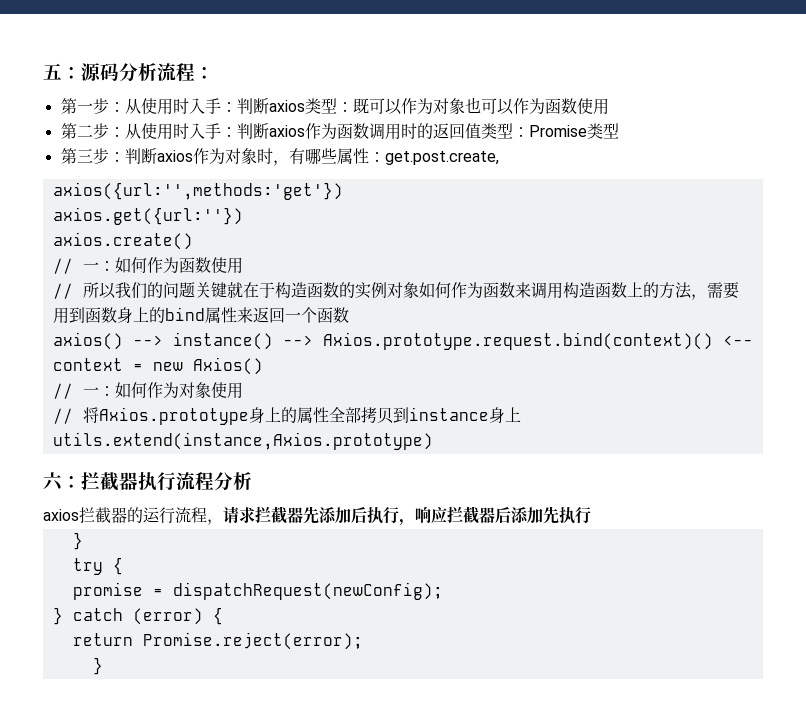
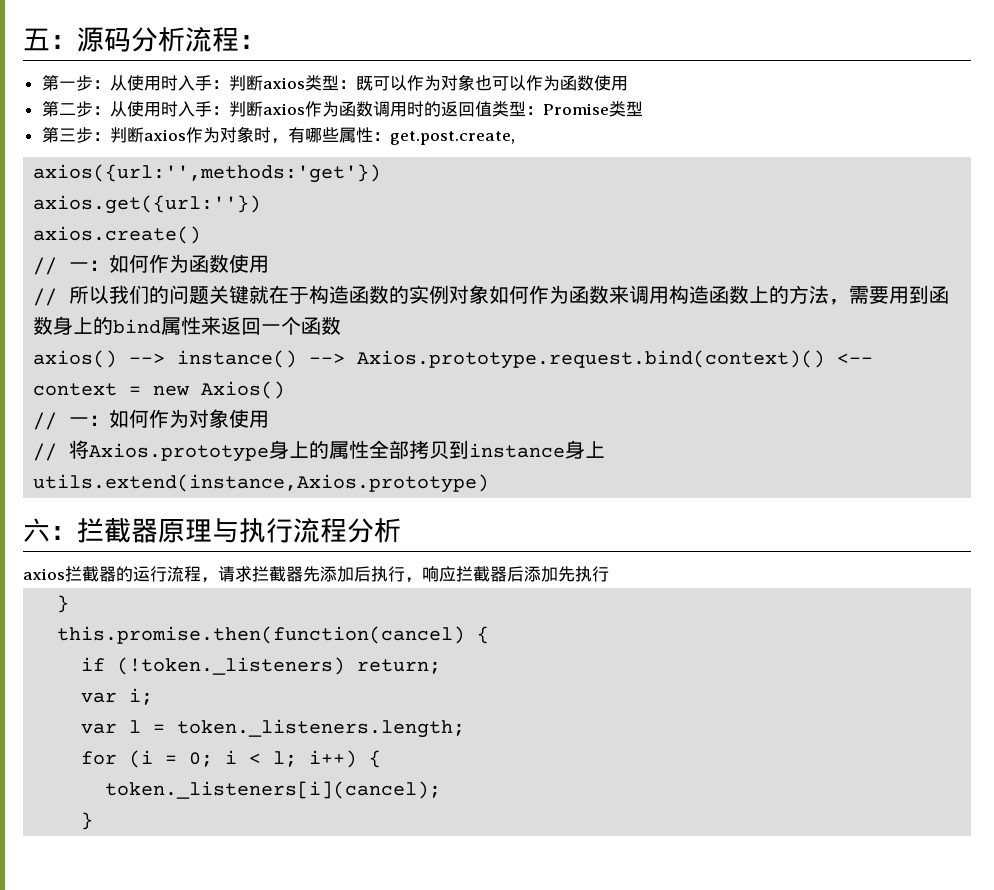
(138, 481) none -> [158,518,239,543] 原理与
[72,557,123,575] [72,582,443,600] [52,607,223,625] [72,632,363,650] try { // promise = dispatchRequest(newConfig); // } catch (error) { // return Promise.reject(error); -> [57,626,490,644] [81,657,442,675] [81,688,154,705] [81,719,466,738] [81,750,382,768] [105,781,442,799] this.promise.then(function(cancel) { // if (!token._listeners) return; // var i; // var l = token._listeners.length; // for (i = 0; i < l; i++) { // token._listeners[i](cancel);

